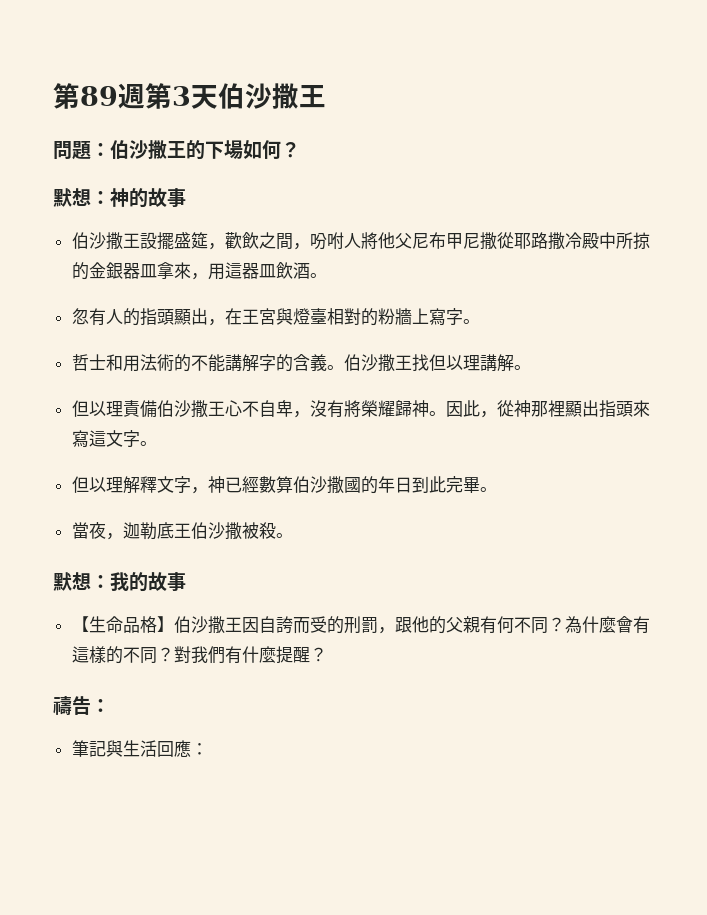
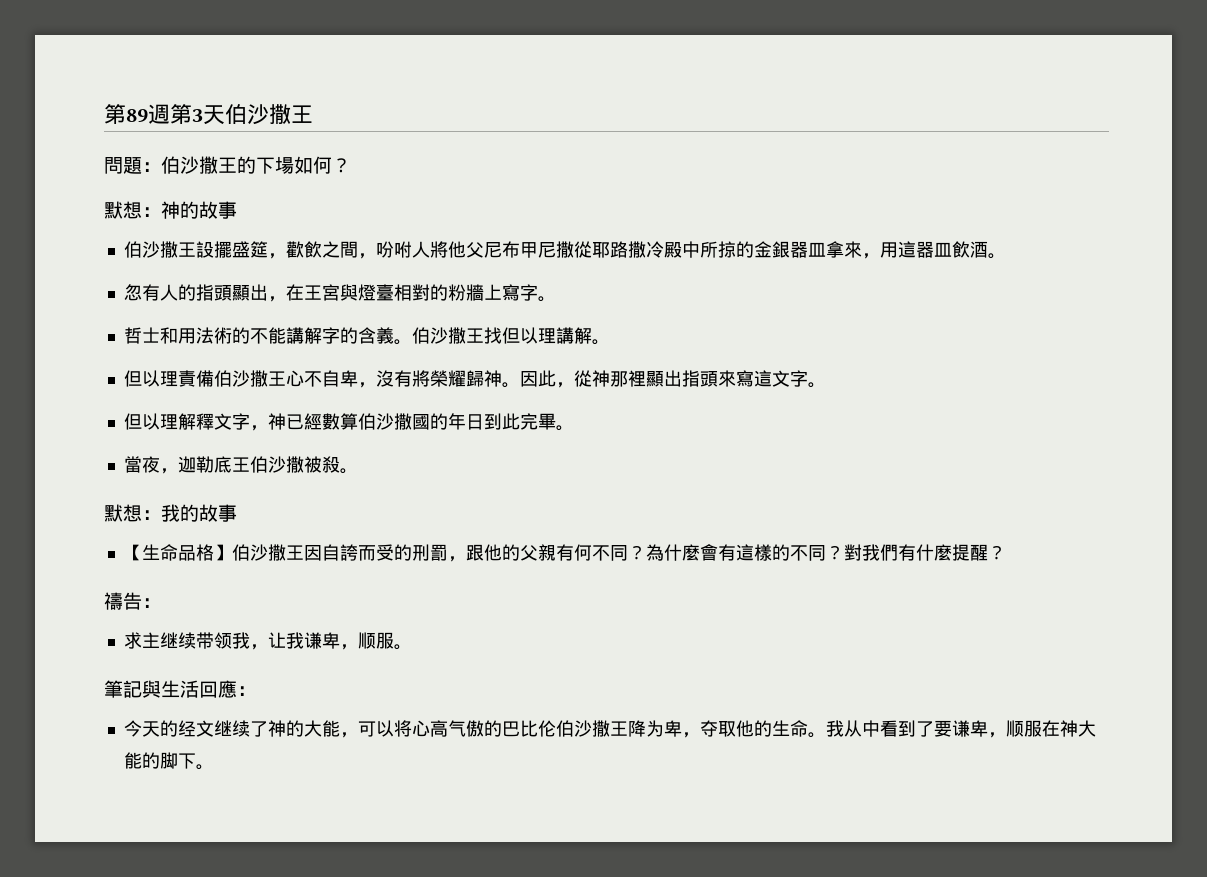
[71,740,208,757] 筆記與生活回應： -> [123,632,412,650] [104,680,256,698] [123,720,1096,738] [123,752,214,770] 求主继续带领我，让我谦卑，顺服。 // 筆記與生活回應： // 今天的经文继续了神的大能，可以将心高气傲的巴比伦伯沙撒王降为卑，夺取他的生命。我从中看到了要谦卑，顺服在神大能的脚下。

